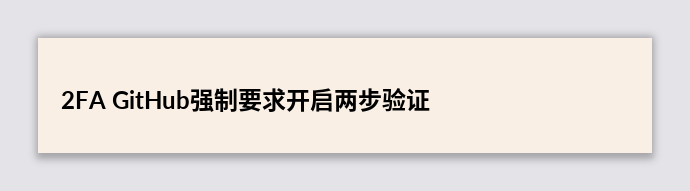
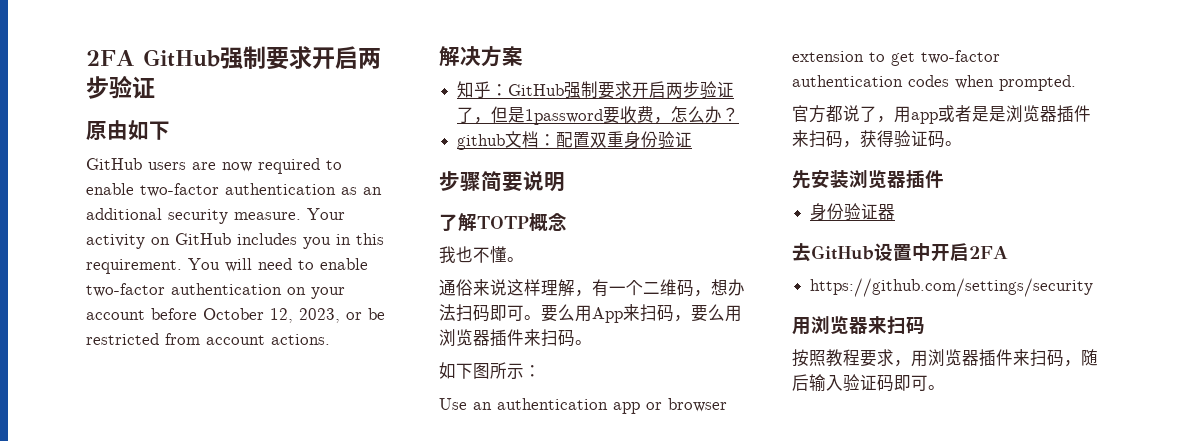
(431, 100) none -> [86,120,170,140] [86,158,342,174] [86,183,382,197] [86,208,345,224] [86,233,384,249] [86,258,368,274] [86,283,345,299] [86,308,385,323] [86,333,330,345] [439,46,523,67] [457,81,735,99] [457,106,740,125] [457,131,693,150] [439,171,565,192] [439,213,567,232] [439,246,524,263] [439,279,745,297] [439,304,742,323] [439,329,592,347] [439,362,541,379] [439,398,727,414] [792,50,1000,66] [792,75,1076,91] [792,105,1091,124] [792,130,962,148] [792,170,944,189] [810,203,896,221] [792,243,1008,262] [810,278,1094,297] [792,316,925,335] [792,349,1098,367] [792,374,945,392] // 原由如下 // GitHub users are now required to enable two-factor authentication as an additional security measure. Your activity on GitHub includes you in this requirement. You will need to enable two-factor authentication on your account before October 12, 2023, or be restricted from account actions. // 解决方案 // 知乎：GitHub强制要求开启两步验证了，但是1password要收费，怎么办？ // github文档：配置双重身份验证 // 步骤简要说明 // 了解TOTP概念 // 我也不懂。 // 通俗来说这样理解，有一个二维码，想办法扫码即可。要么用App来扫码，要么用浏览器插件来扫码。 // 如下图所示： // Use an authentication app or browser extension to get two-factor authentication codes when prompted. // 官方都说了，用app或者是是浏览器插件来扫码，获得验证码。 // 先安装浏览器插件 // 身份验证器 // 去GitHub设置中开启2FA // https://github.com/settings/security // 用浏览器来扫码 // 按照教程要求，用浏览器插件来扫码，随后输入验证码即可。

